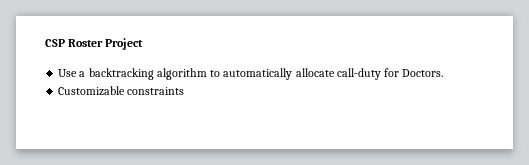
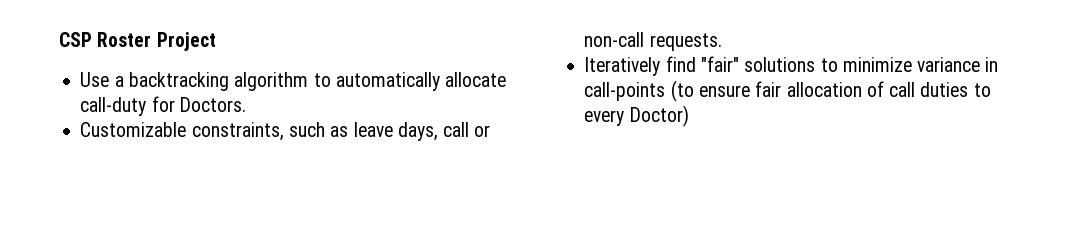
[127,87,185,95] constraints -> [191,122,491,141] [584,32,722,51] [584,56,999,76] [584,80,991,102] [584,105,689,127] constraints, such as leave days, call or non-call requests. // Iteratively find "fair" solutions to minimize variance in call-points (to ensure fair allocation of call duties to every Doctor)

